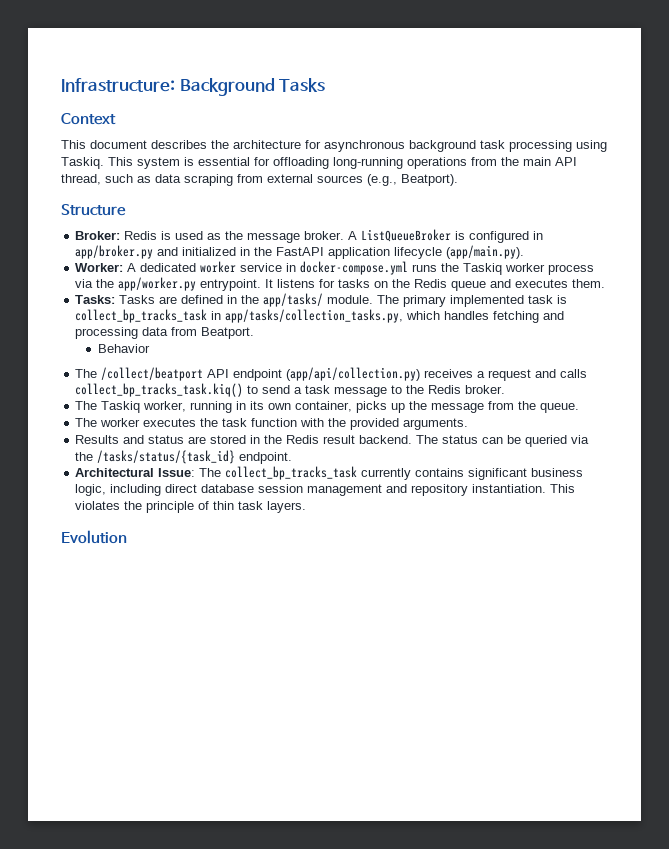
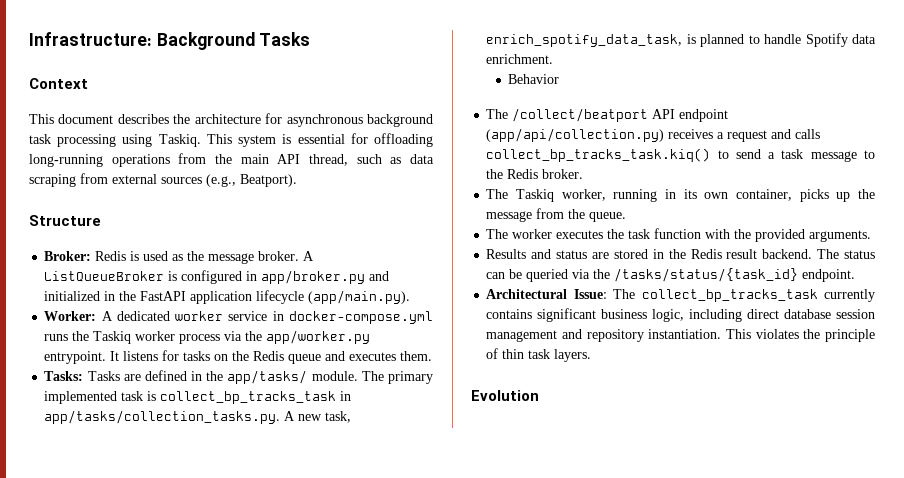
[225,309,565,323] [75,327,255,339] app/tasks/collection_tasks.py, which handles fetching and processing data from Beatport. -> [44,410,352,424] [486,33,876,47] [486,54,554,64] app/tasks/collection_tasks.py. A new task, enrich_spotify_data_task, is planned to handle Spotify data enrichment.

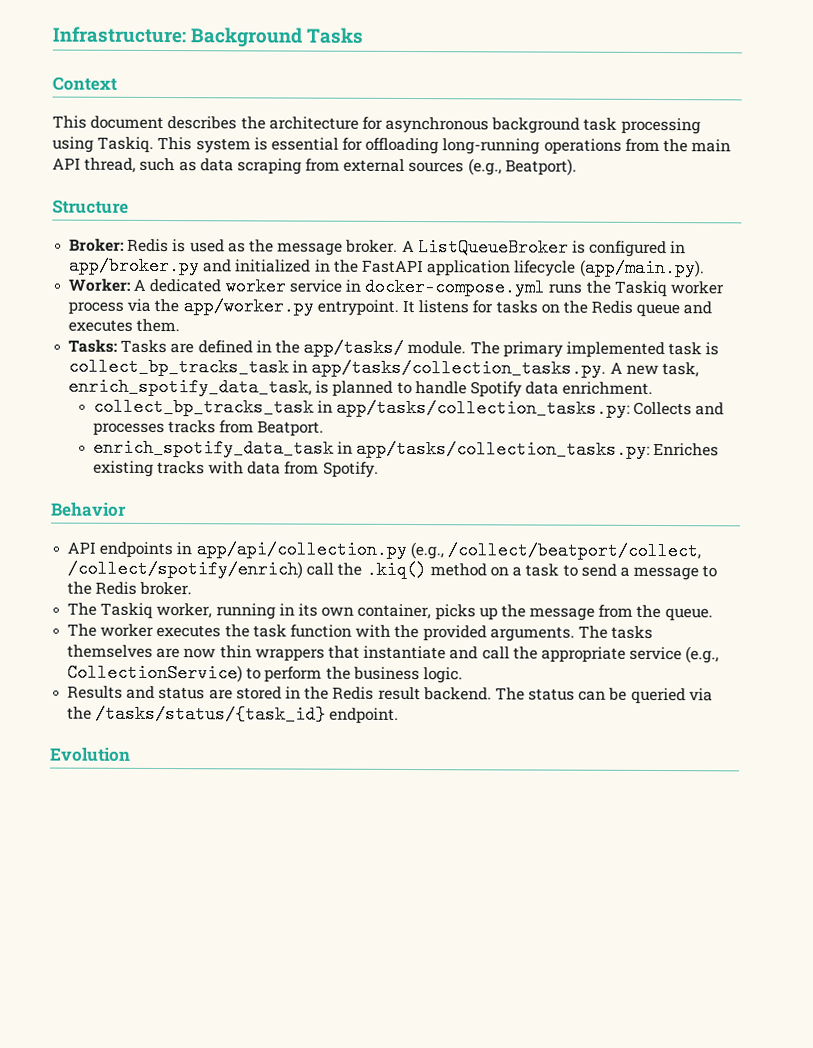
[508,74,560,84] [486,108,729,122] [486,128,821,142] [486,148,711,162] Behavior // The /collect/beatport API endpoint (app/api/collection.py) receives a request and calls collect_bp_tracks_task.kiq() -> [92,397,725,418] [92,420,325,437] [92,438,720,459] [92,460,379,478] [51,502,127,517] [67,540,701,561] [67,559,560,580] collect_bp_tracks_task in app/tasks/collection_tasks.py: Collects and processes tracks from Beatport. // enrich_spotify_data_task in app/tasks/collection_tasks.py: Enriches existing tracks with data from Spotify. // Behavior // API endpoints in app/api/collection.py (e.g., /collect/beatport/collect, /collect/spotify/enrich) call the .kiq() method on a task
[781,149,804,159] task -> (630, 571) none
(872, 236) none -> [577,625,654,639] [67,644,720,664] [67,663,463,684] The tasks themselves are now thin wrappers that instantiate and call the appropriate service (e.g., CollectionService) to perform the business logic.
[486,289,875,302] [486,308,875,322] [486,329,875,342] [486,348,592,362] // Architectural Issue: The collect_bp_tracks_task currently contains significant business logic, including direct database session management and repository instantiation. This violates the principle of thin task layers. -> (400, 715) none

